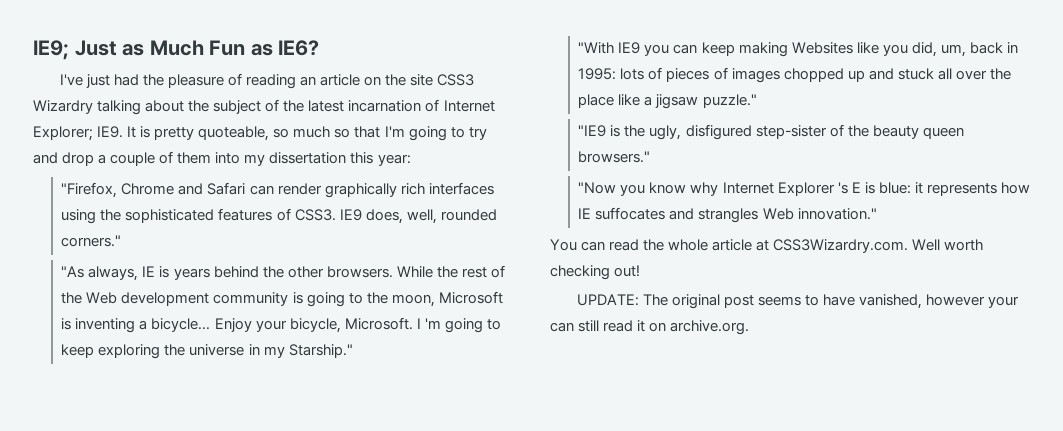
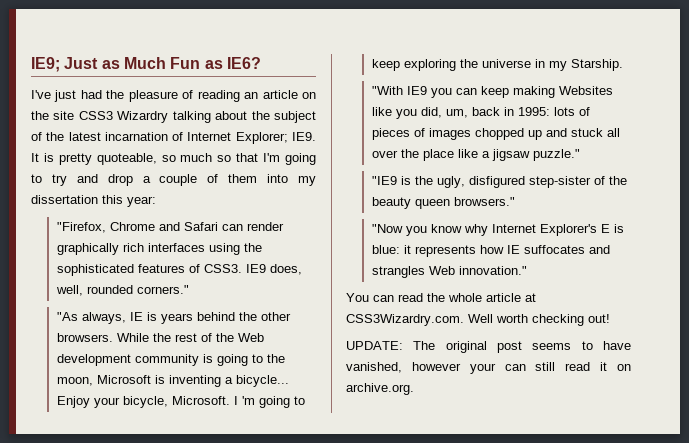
[288,344,353,358] Starship." -> [570,59,623,71] Starship.
[777,182,848,196] Explorer 's -> [539,224,597,236] Explorer's

